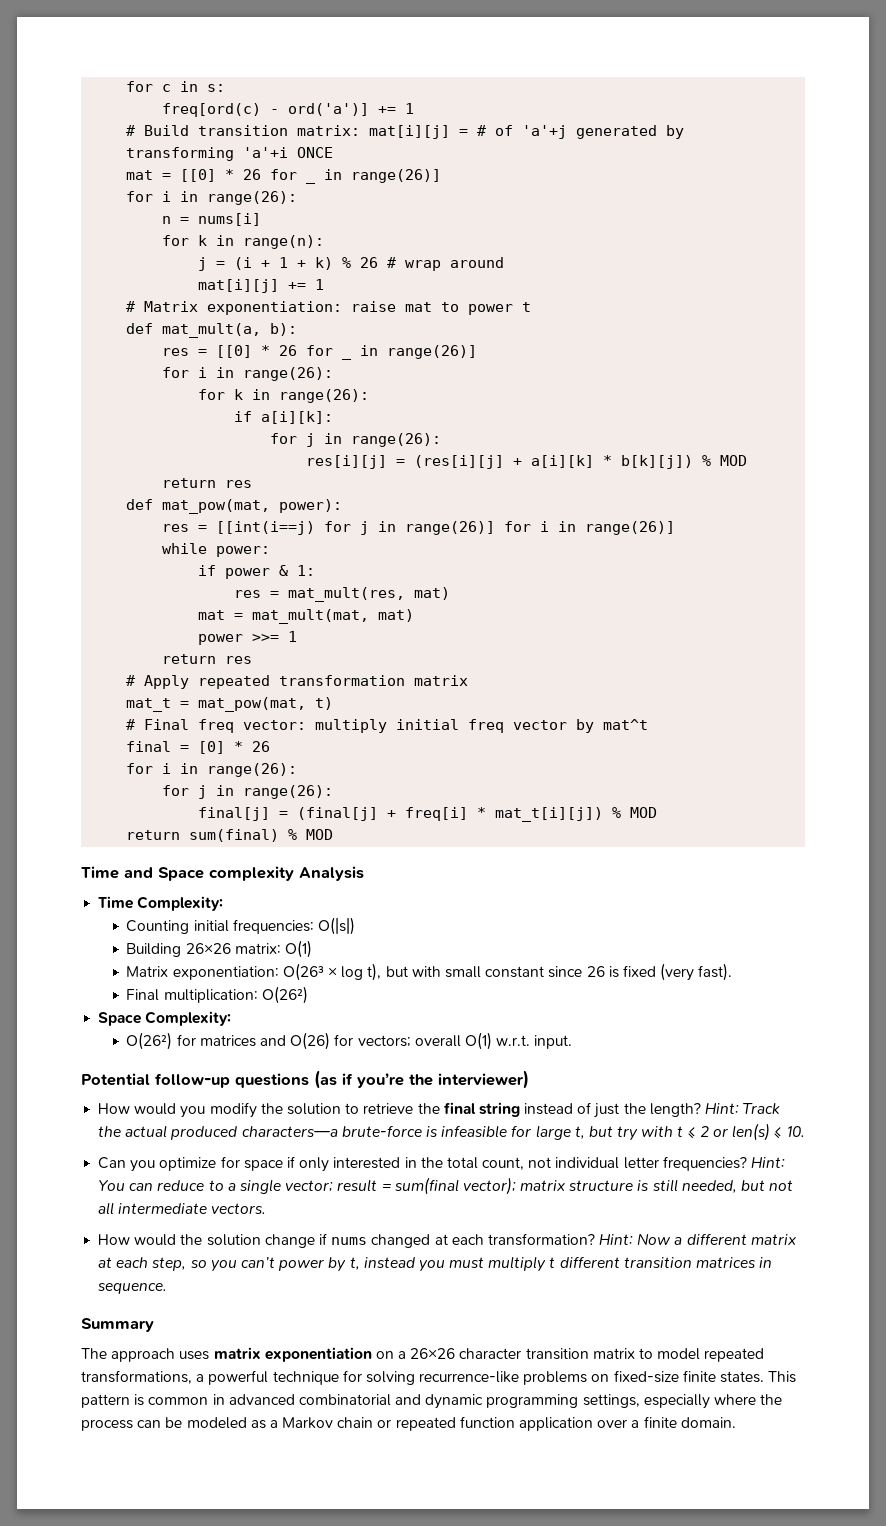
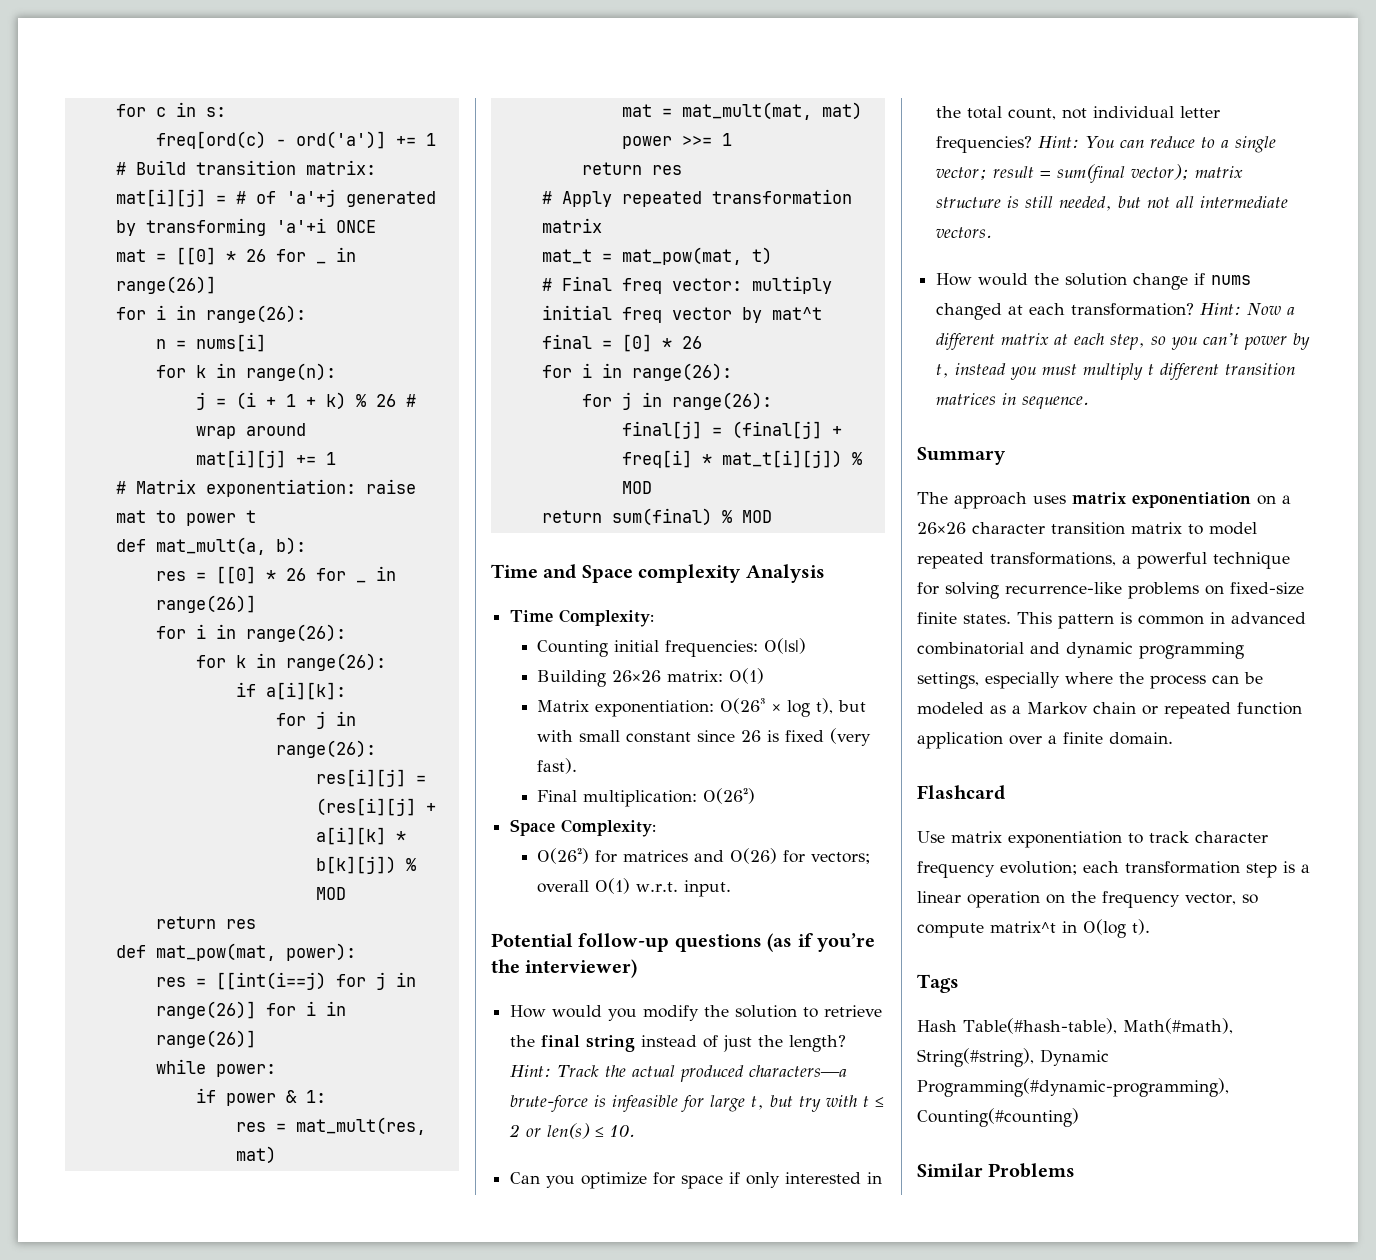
(736, 1422) none -> [917,785,1005,800] [917,831,1268,848] [917,861,1310,878] [917,891,1258,908] [917,919,1150,938] [917,974,959,993] [917,1018,1233,1034] [917,1048,1109,1067] [917,1078,1229,1097] [917,1108,1079,1127] [917,1163,1076,1178] // Flashcard // Use matrix exponentiation to track character frequency evolution; each transformation step is a linear operation on the frequency vector, so compute matrix^t in O(log t). // Tags // Hash Table(#hash-table), Math(#math), String(#string), Dynamic Programming(#dynamic-programming), Counting(#counting) // Similar Problems

